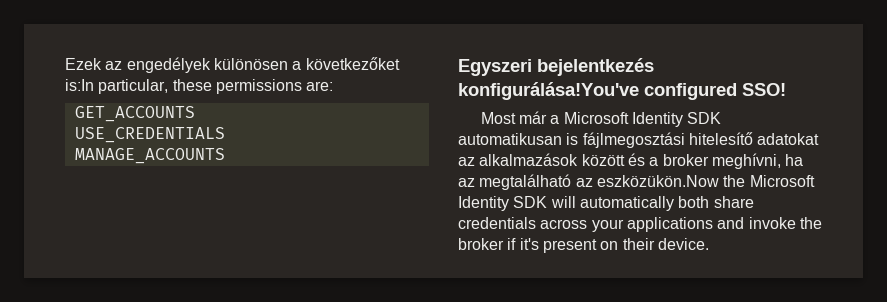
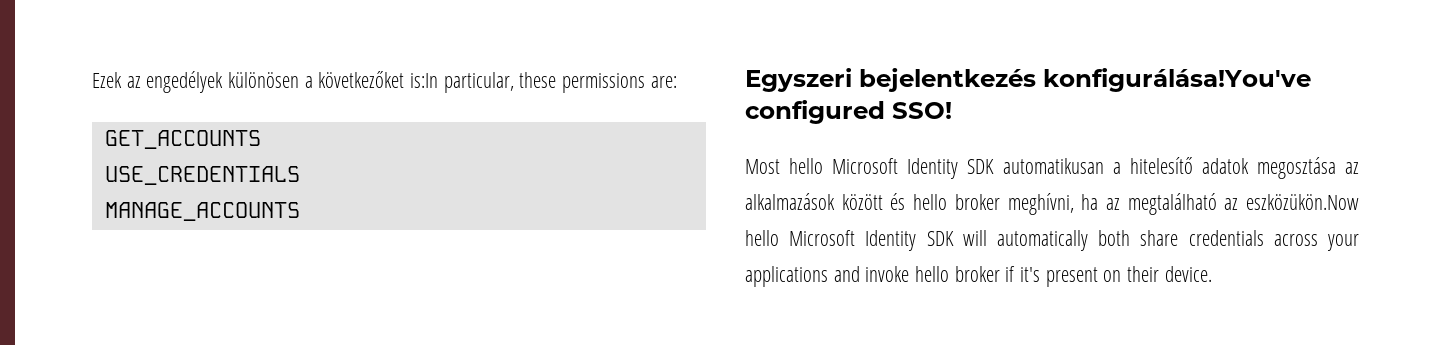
[519,111,560,124] már a -> [789,158,824,174] hello
[566,132,820,148] is fájlmegosztási hitelesítő adatokat -> [1112,157,1336,179] a hitelesítő adatok megosztása
[649,157,659,166] a -> [913,194,948,210] hello
[723,175,746,187] the -> [745,230,779,246] hello
[799,217,822,229] the -> [915,266,950,282] hello

